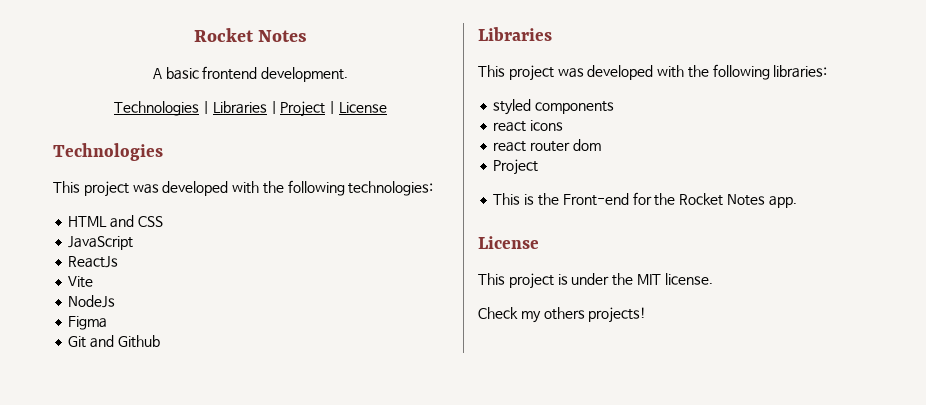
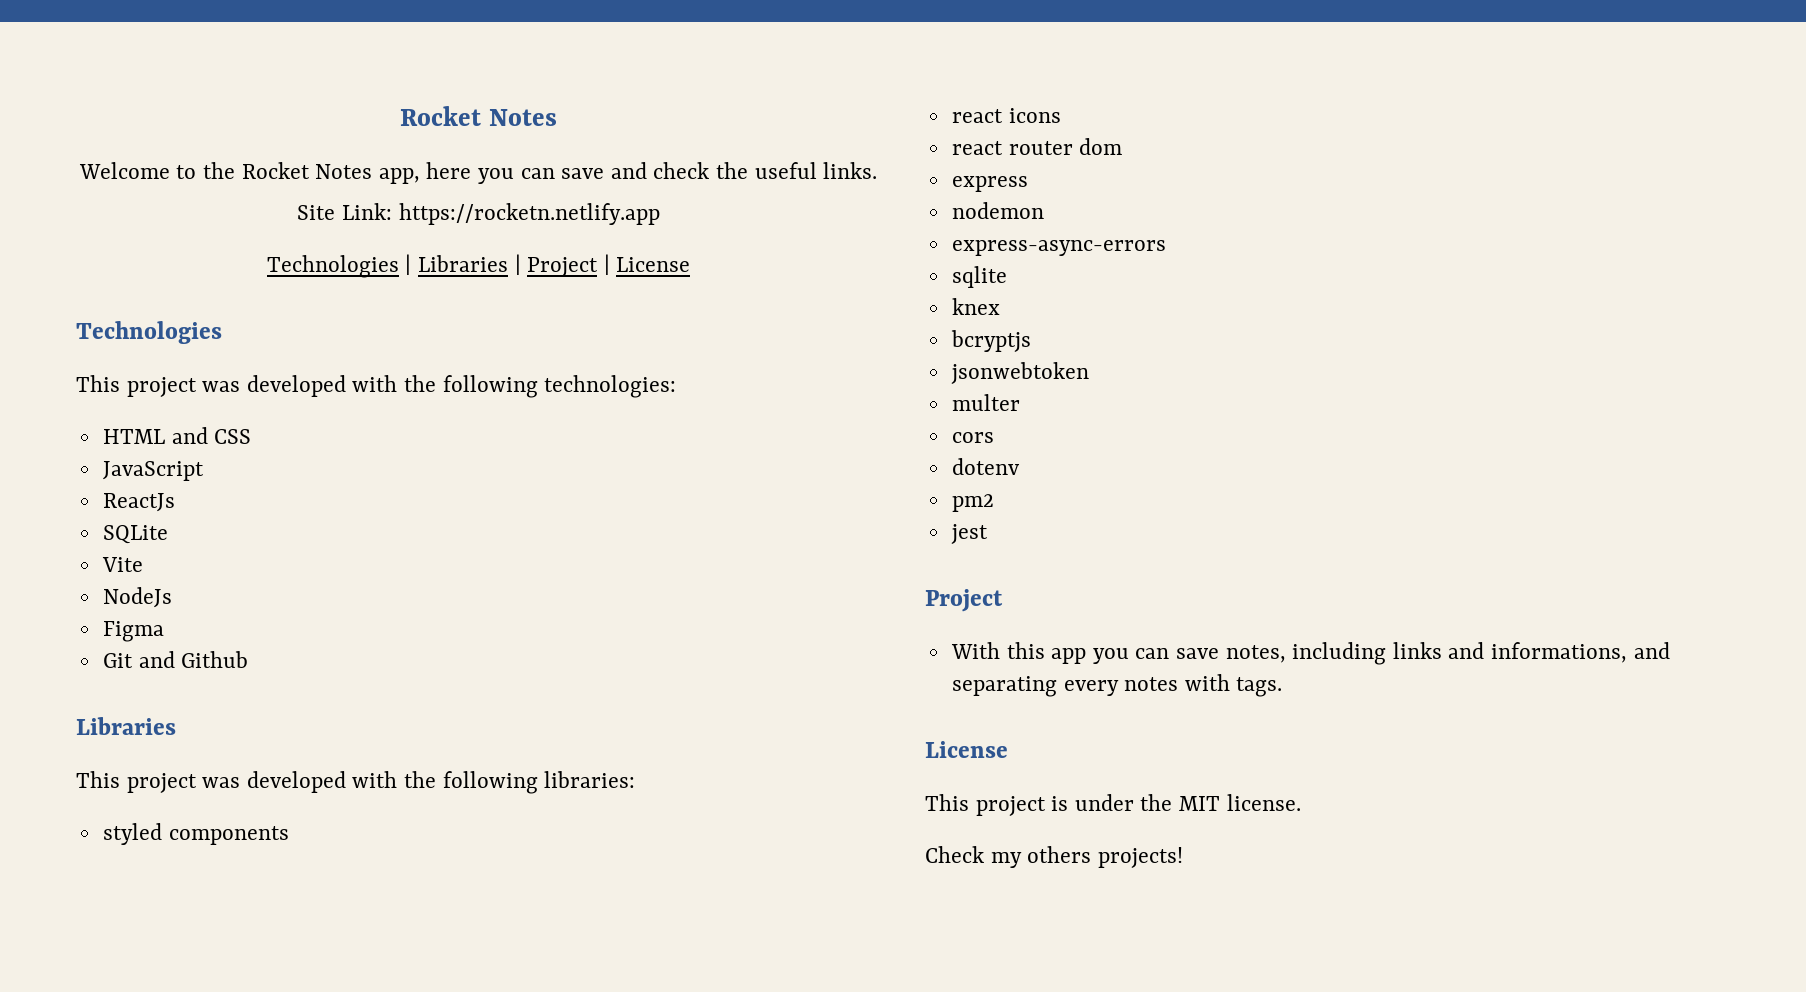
[152,66,349,82] A basic frontend development. -> [78,162,878,184] [297,203,660,225] Welcome to the Rocket Notes app, here you can save and check the useful links. // Site Link: https://rocketn.netlify.app
(119, 262) none -> [102,525,168,544] // SQLite
[493,159,539,175] [493,192,797,208] Project // This is the Front-end for the Rocket Notes app. -> [951,176,1028,192] [951,202,1044,219] [951,240,1166,256] [951,266,1007,288] [951,298,1000,315] [950,330,1031,352] [950,362,1089,384] [951,394,1020,411] [951,432,994,443] [951,458,1020,475] [951,494,994,512] [950,524,988,544] [925,589,1003,612] [950,642,1670,665] [951,674,1283,697] express // nodemon // express-async-errors // sqlite // knex // bcryptjs // jsonwebtoken // multer // cors // dotenv // pm2 // jest // Project // With this app you can save notes, including links and informations, and separating every notes with tags.

